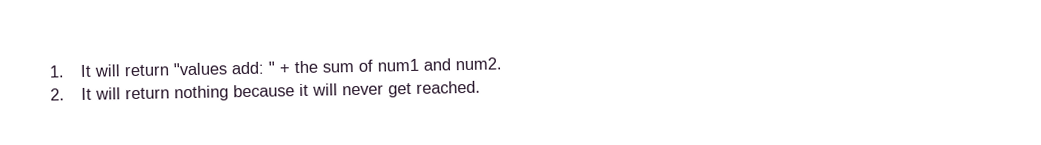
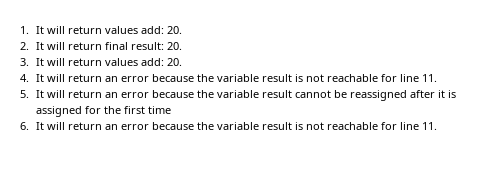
[173,57,503,76] [50,80,482,102] "values add: " + the sum of num1 and num2. // 2. It will return nothing because it will never get reached. -> [104,26,182,34] [20,42,182,50] [20,58,182,66] [20,74,437,82] [20,90,456,101] [35,106,171,117] [20,122,437,130] values add: 20. // 2. It will return final result: 20. // 3. It will return values add: 20. // 4. It will return an error because the variable result is not reachable for line 11. // 5. It will return an error because the variable result cannot be reassigned after it is assigned for the first time // 6. It will return an error because the variable result is not reachable for line 11.

